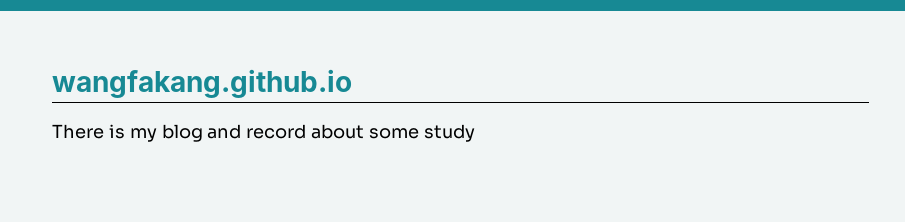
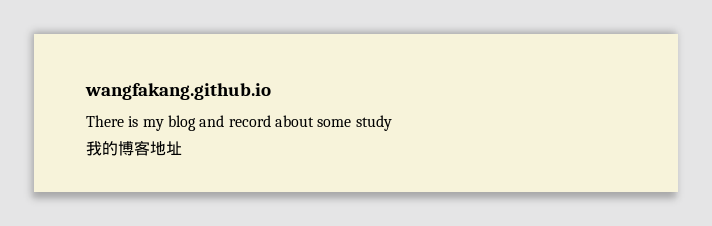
(475, 133) none -> [86,140,182,156] // 我的博客地址

